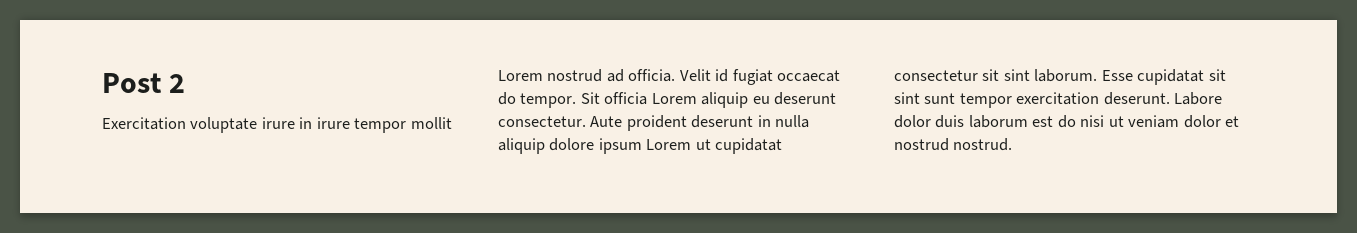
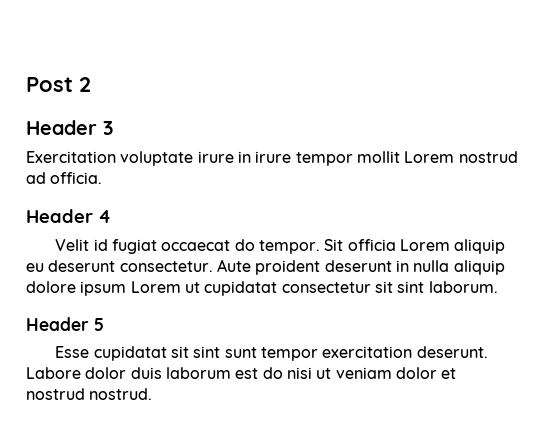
(186, 83) none -> [26,120,113,135] // Header 3
(676, 75) none -> [26,209,111,223] // Header 4 //
(1098, 75) none -> [26,317,104,331] // Header 5 //

